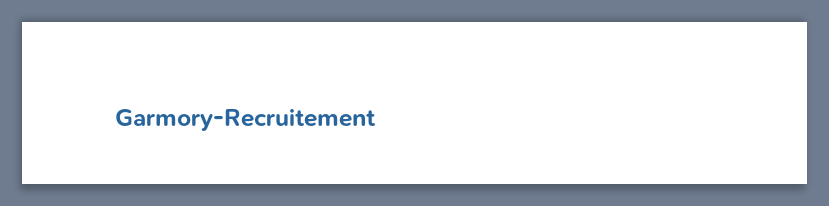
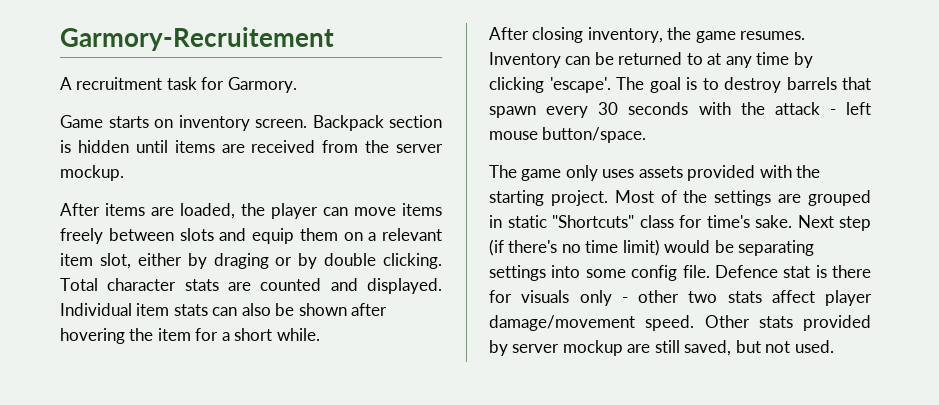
(376, 120) none -> [60,77,297,93] [60,115,442,131] [60,140,443,153] [60,165,124,181] [60,203,442,219] [60,228,442,244] [60,253,442,269] [60,278,442,294] [60,303,388,316] [60,328,320,344] [489,27,806,43] [489,52,813,68] [489,77,871,93] [489,102,871,118] [489,127,647,143] [489,165,821,181] [489,190,871,206] [489,215,871,231] [489,239,815,256] [489,265,871,281] [489,290,872,306] [489,315,871,331] [489,340,834,356] // A recruitment task for Garmory. // Game starts on inventory screen. Backpack section is hidden until items are received from the server mockup. // After items are loaded, the player can move items freely between slots and equip them on a relevant item slot, either by draging or by double clicking. Total character stats are counted and displayed. Individual item stats can also be shown after hovering the item for a short while. // After closing inventory, the game resumes. Inventory can be returned to at any time by clicking 'escape'. The goal is to destroy barrels that spawn every 30 seconds with the attack - left mouse button/space. // The game only uses assets provided with the starting project. Most of the settings are grouped in static "Shortcuts" class for time's sake. Next step (if there's no time limit) would be separating settings into some config file. Defence stat is there for visuals only - other two stats affect player damage/movement speed. Other stats provided by server mockup are still saved, but not used.

